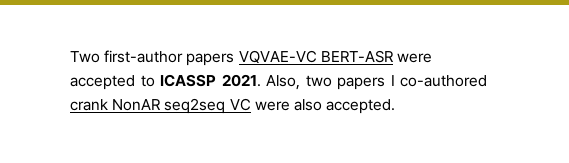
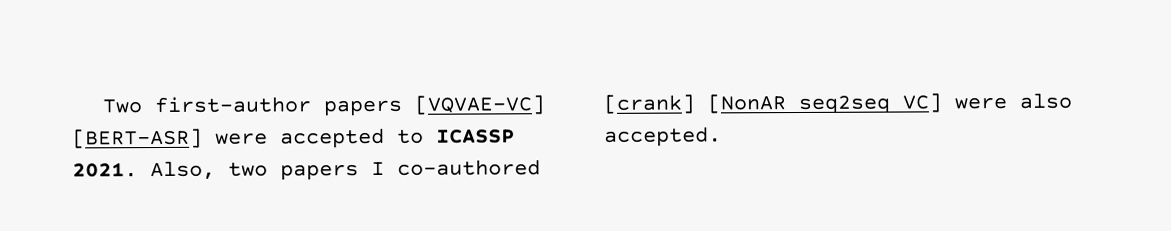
[238,50,394,64] VQVAE-VC BERT-ASR -> [413,95,545,115] [72,128,203,149] [VQVAE-VC] [BERT-ASR]
[70,98,251,114] crank NonAR seq2seq VC -> [603,93,942,114] [crank] [NonAR seq2seq VC]

